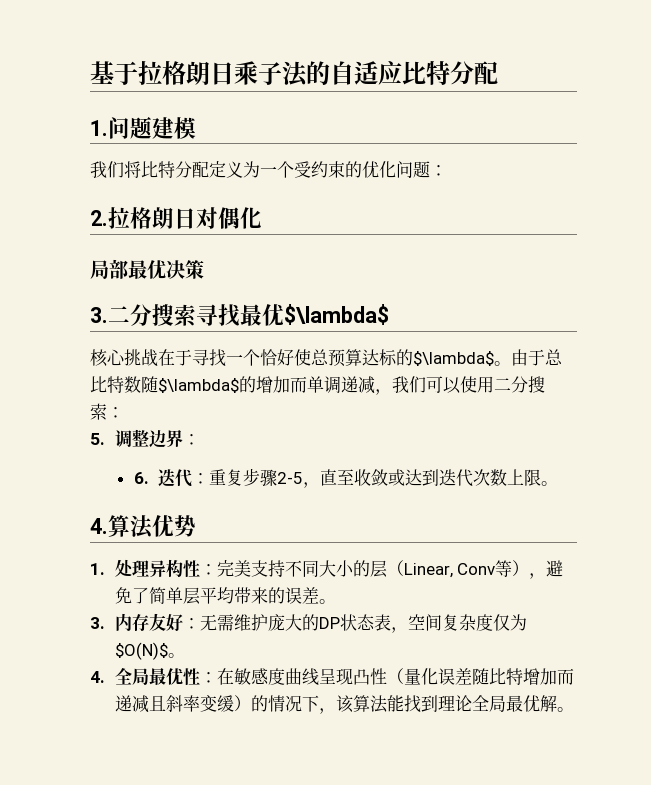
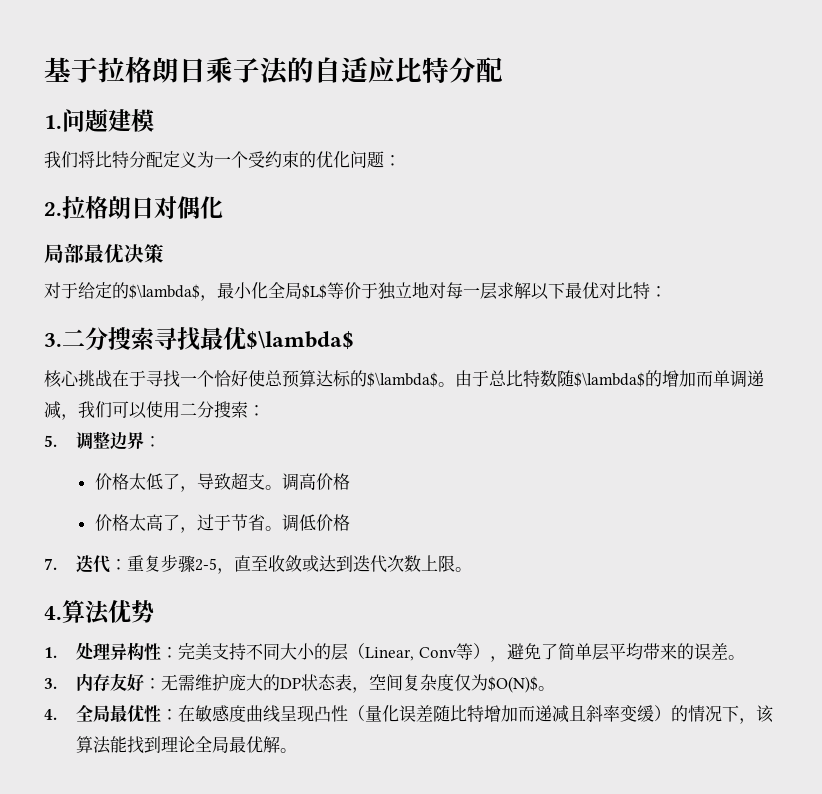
(204, 269) none -> [44,282,667,301] // 对于给定的$\lambda$，最小化全局$L$等价于独立地对每一层求解以下最优对比特：
[133,472,149,484] 6. -> [94,472,350,492] [94,514,350,533] [44,558,57,570] 价格太低了，导致超支。调高价格 // 价格太高了，过于节省。调低价格 // 7.

